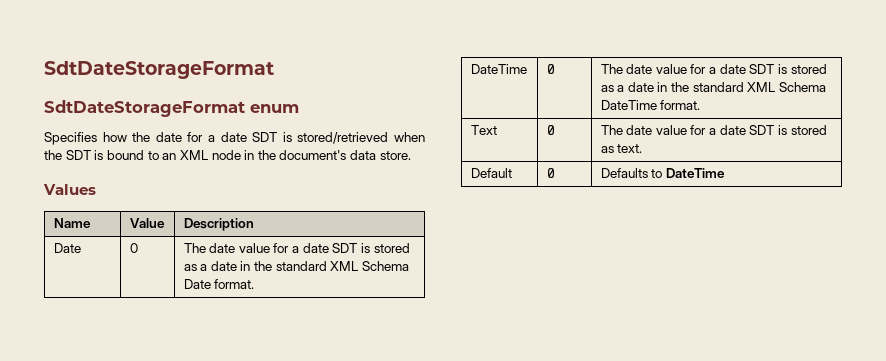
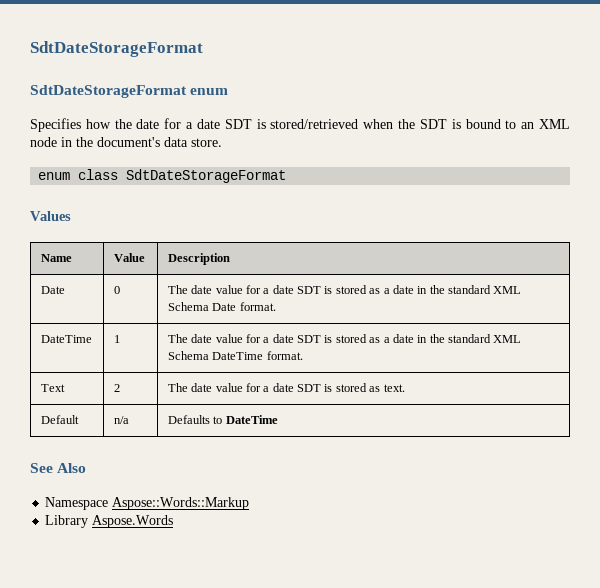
(411, 155) none -> [38,169,287,183] // enum class SdtDateStorageFormat
[546,64,555,74] 0 -> [113,335,120,343] 1
[546,125,555,135] 0 -> [113,384,120,392] 2
[546,168,555,178] 0 -> [113,416,129,424] n/a
(725, 173) none -> [30,463,87,473] [45,497,250,510] [45,515,174,528] // See Also // Namespace Aspose::Words::Markup // Library Aspose.Words

